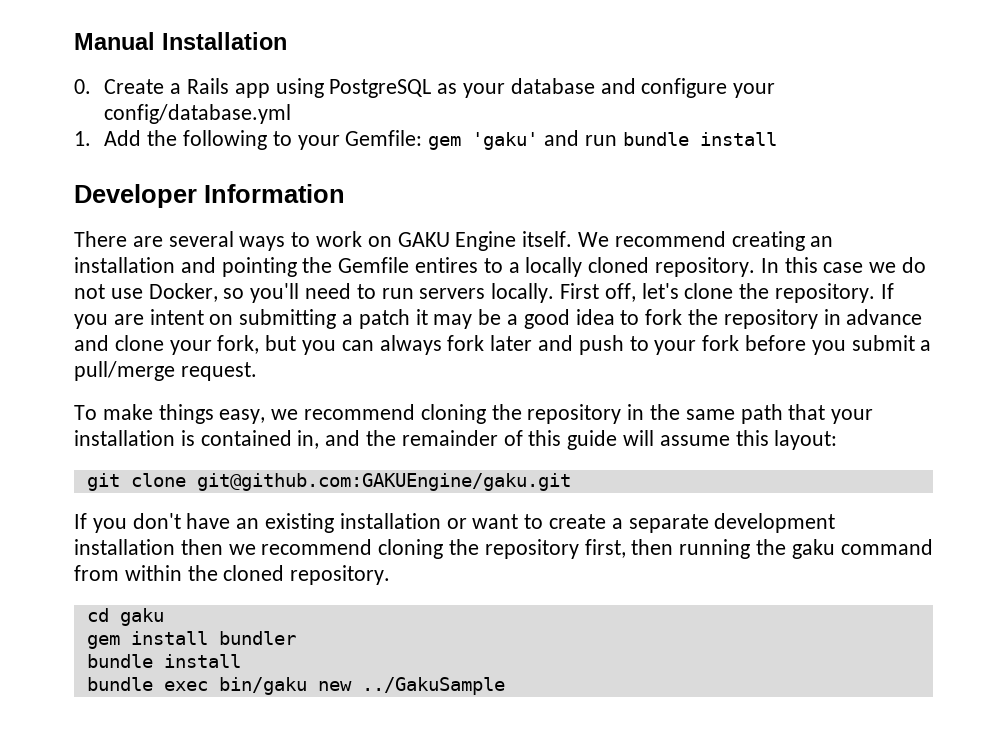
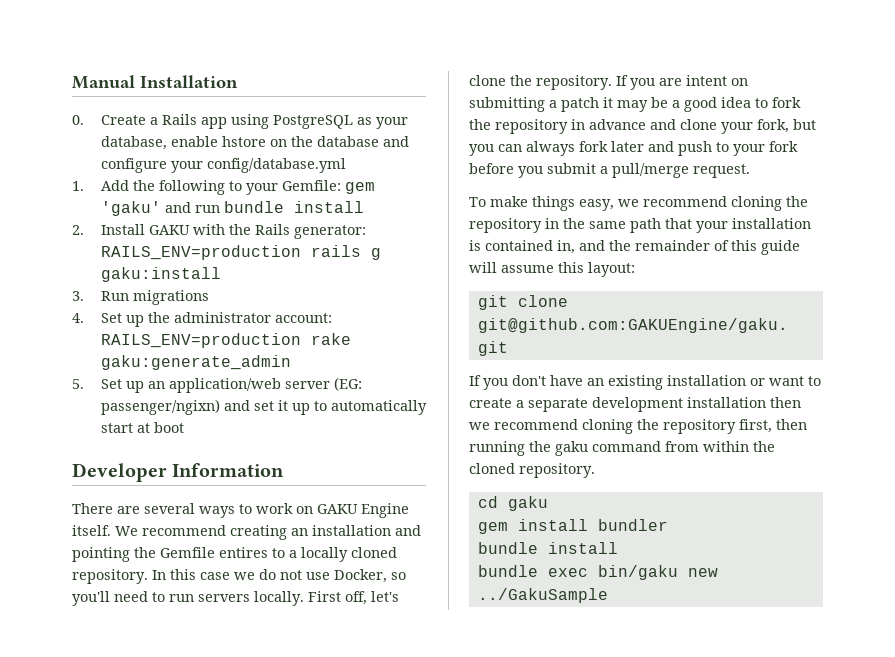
(505, 90) none -> [100,136,313,150] database, enable hstore on the
(777, 139) none -> [72,224,366,239] [100,245,381,260] [100,267,221,282] [72,290,209,305] [72,312,332,327] [100,333,351,348] [100,355,291,370] [72,377,362,393] [100,399,427,415] [100,422,184,433] // 2. Install GAKU with the Rails generator: RAILS_ENV=production rails g gaku:install // 3. Run migrations // 4. Set up the administrator account: RAILS_ENV=production rake gaku:generate_admin // 5. Set up an application/web server (EG: passenger/ngixn) and set it up to automatically start at boot

